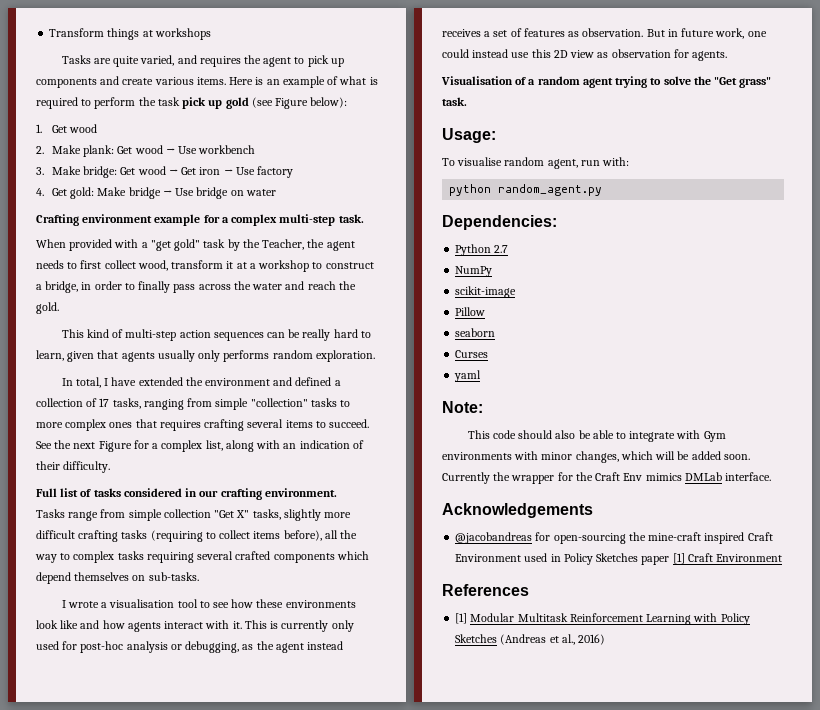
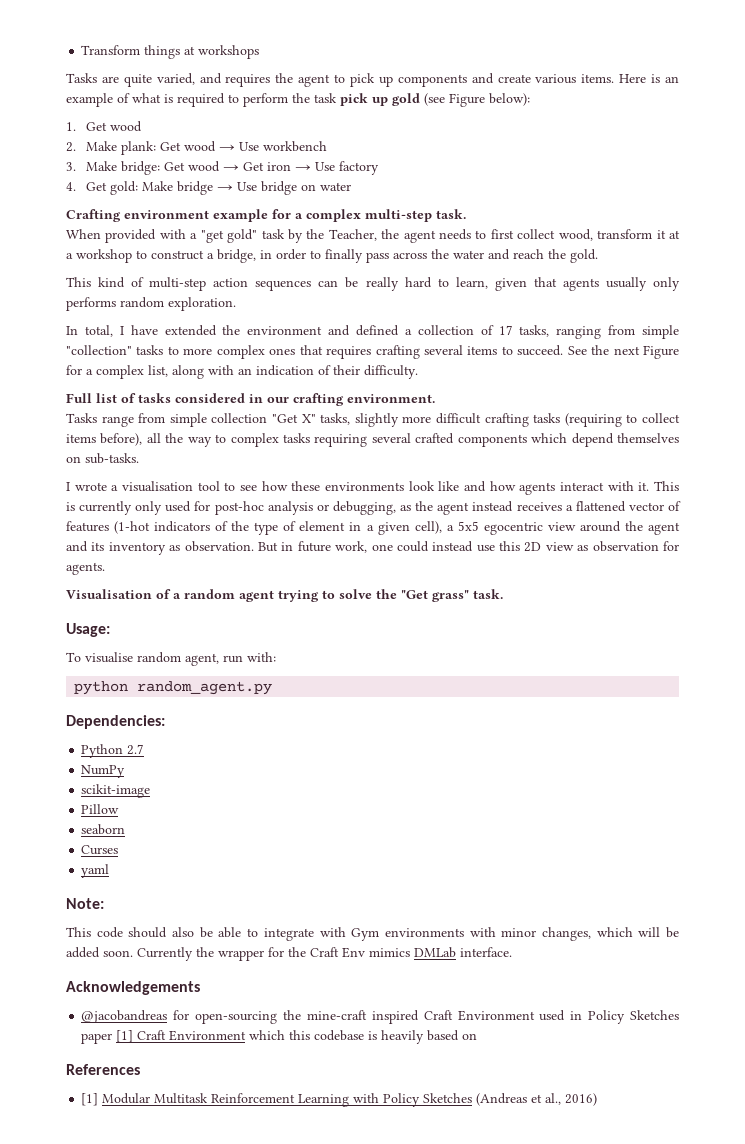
[493,28,565,37] set of features -> [575,501,682,512] [66,521,680,535] [66,541,166,555] flattened vector of features (1-hot indicators of the type of element in a given cell), a 5x5 egocentric view around the agent and its inventory
(783, 558) none -> [249,1030,478,1044] which this codebase is heavily based on

